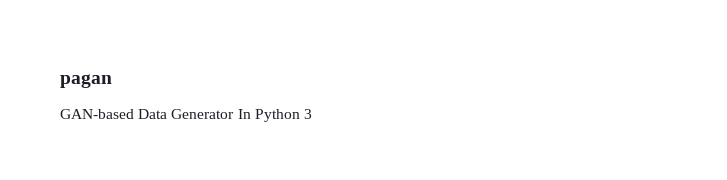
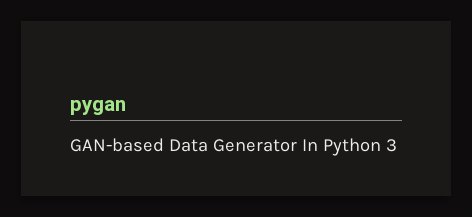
[60,74,112,88] pagan -> [70,100,126,115] pygan

